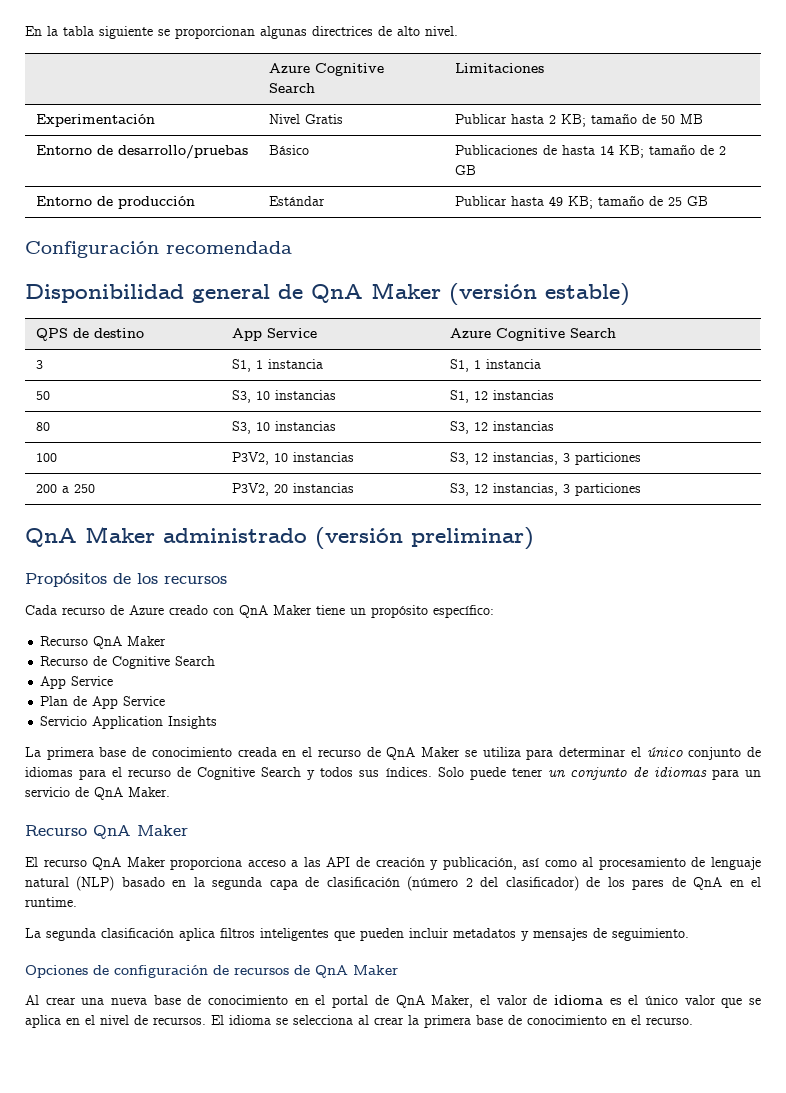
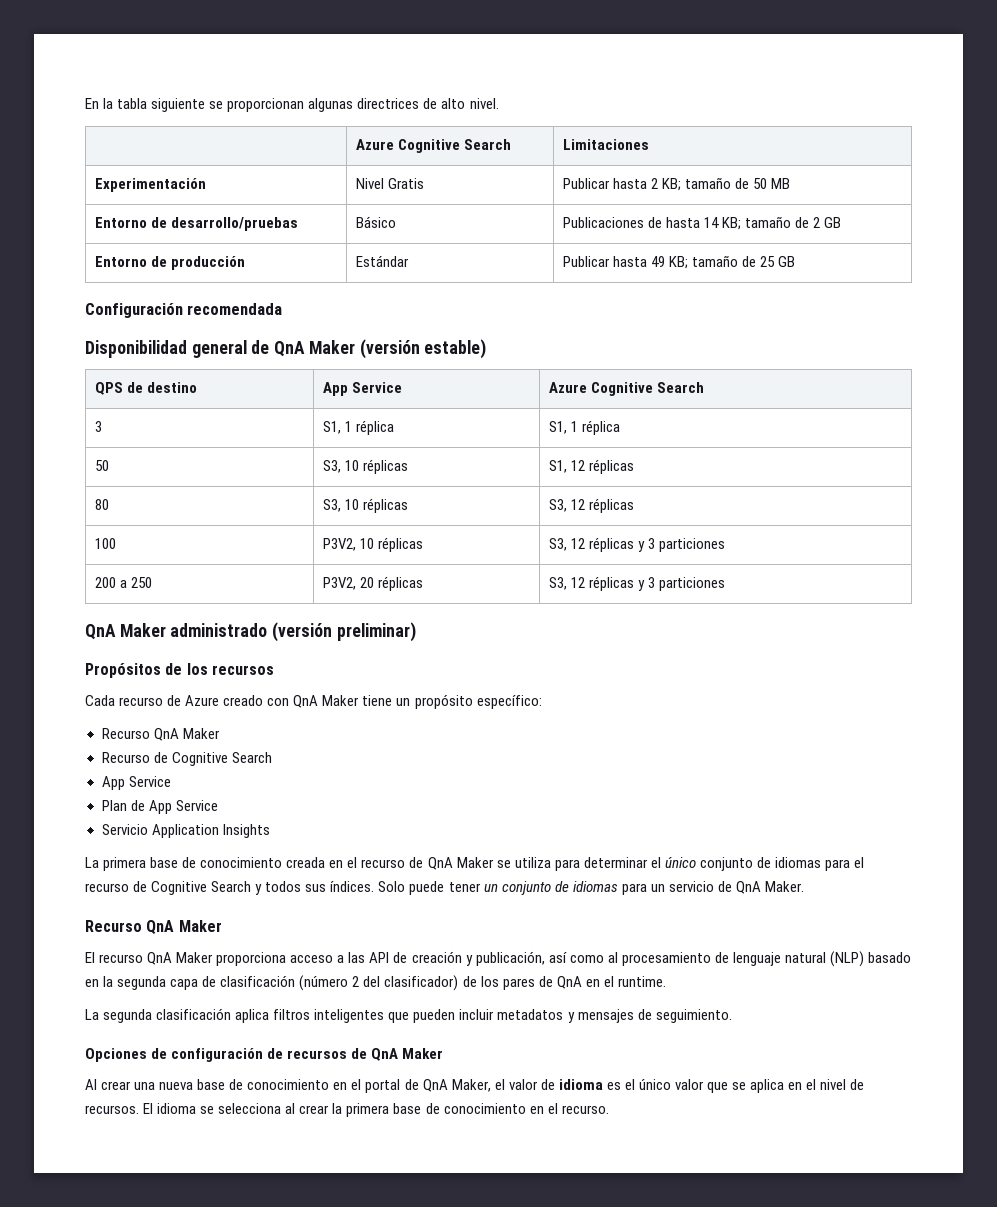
[267,359,323,369] [449,359,541,372] instancia | S1, 1 instancia -> [355,420,394,435] [548,420,620,435] réplica | S1, 1 réplica
[274,390,336,400] instancias -> [362,459,408,474] réplicas
[492,390,554,400] instancias -> [588,459,634,474] réplicas
[274,421,336,431] [449,421,554,434] instancias | S3, 12 instancias -> [362,498,408,513] [548,498,634,513] réplicas | S3, 12 réplicas
[292,452,354,462] [449,452,558,465] instancias | S3, 12 instancias, -> [377,537,423,552] [548,537,645,552] réplicas | S3, 12 réplicas y
[292,483,354,493] [449,483,558,496] instancias | S3, 12 instancias, -> [377,576,423,591] [548,576,645,591] réplicas | S3, 12 réplicas y

